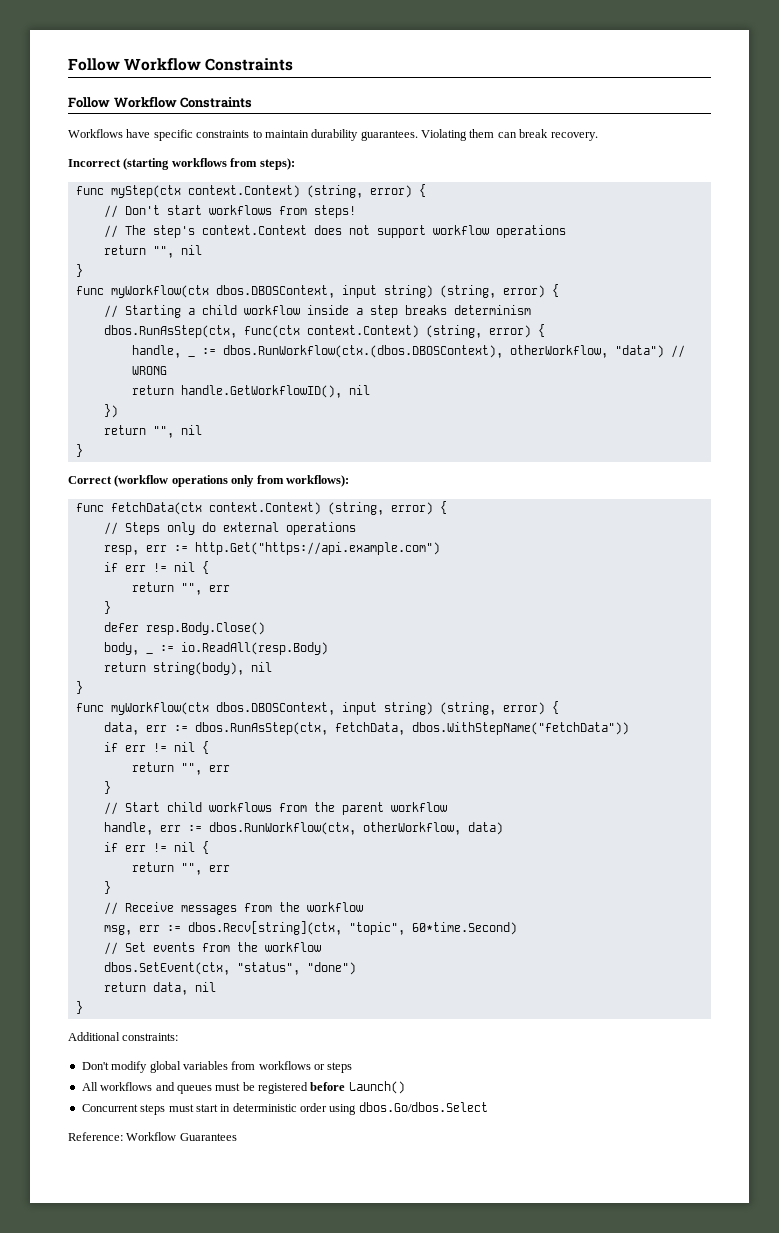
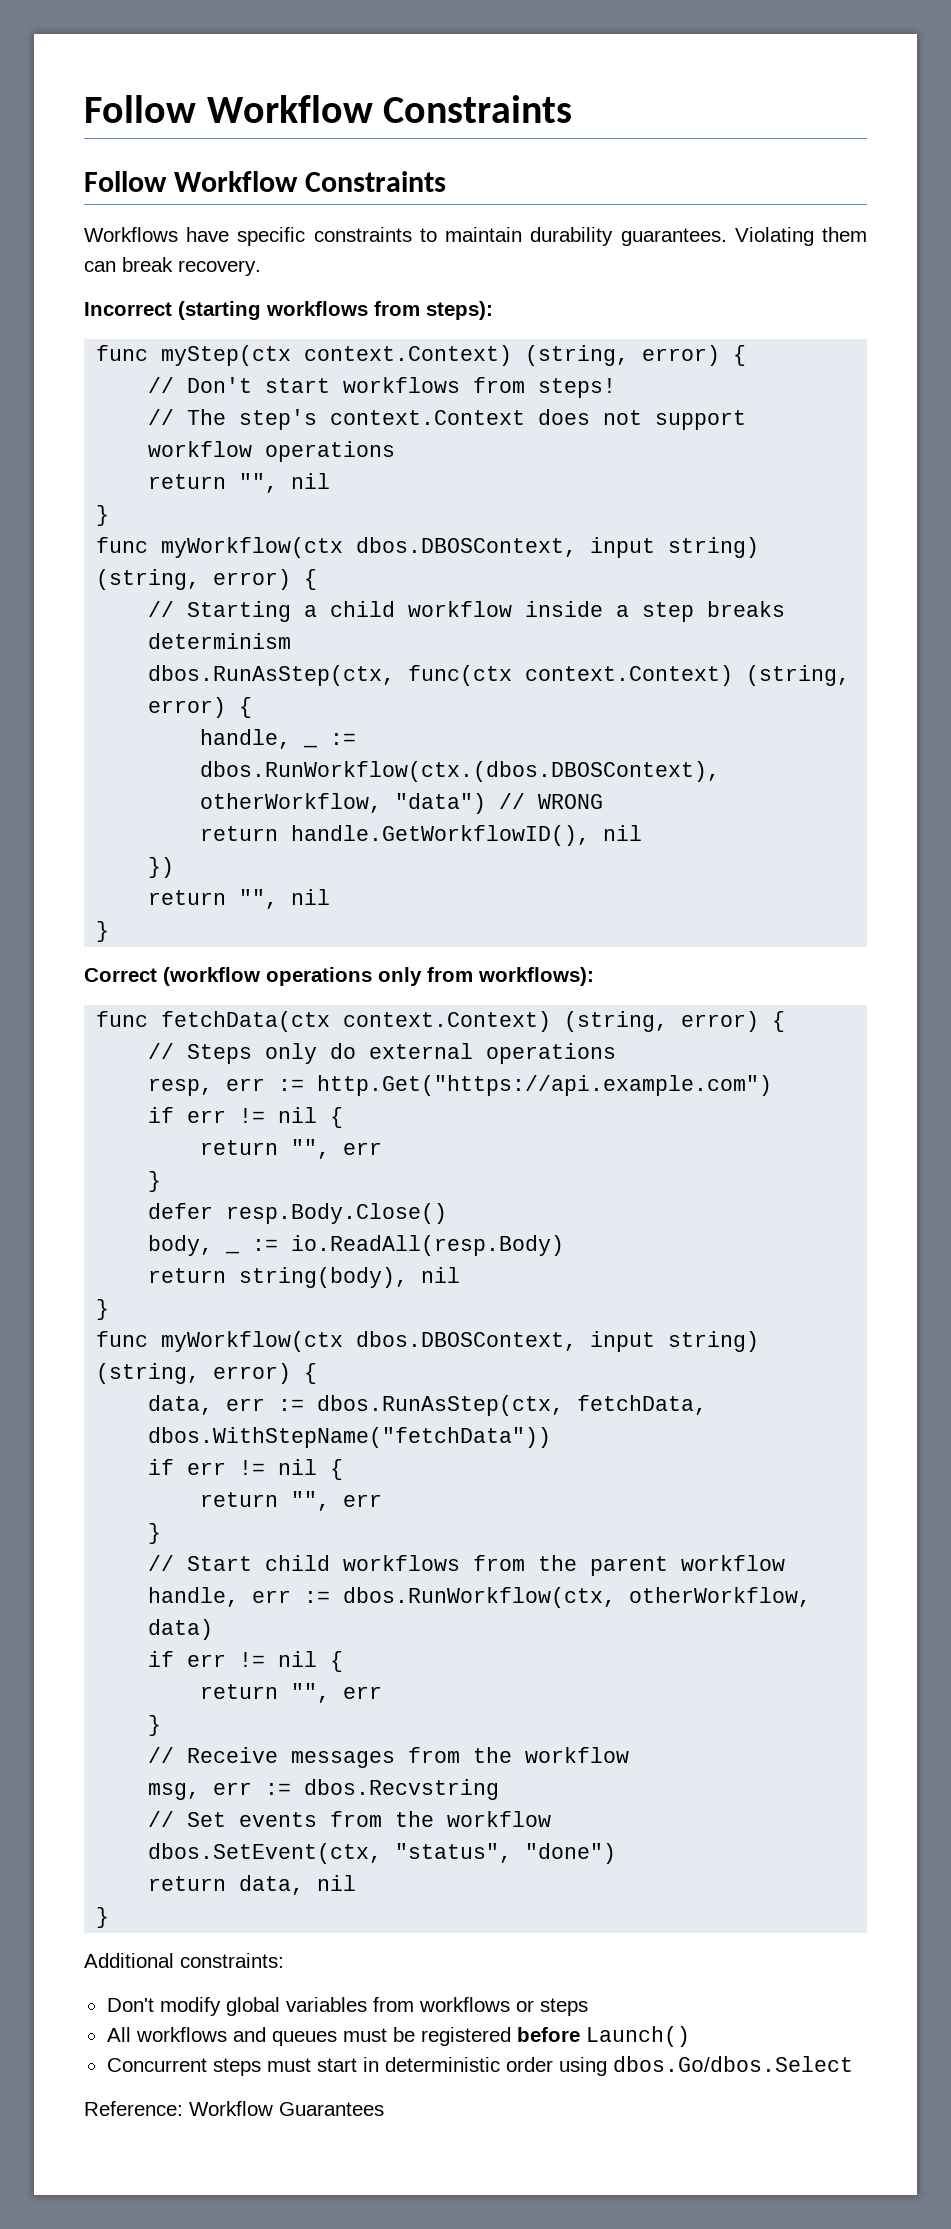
[187,921,517,935] dbos.Recv[string](ctx, "topic", 60*time.Second) -> [304,1779,500,1800] dbos.Recvstring

